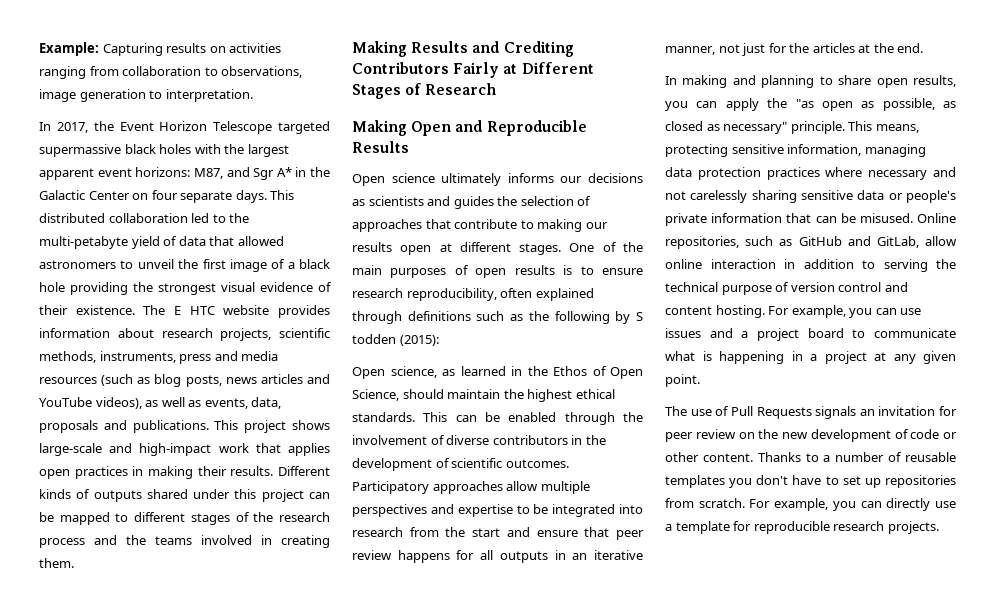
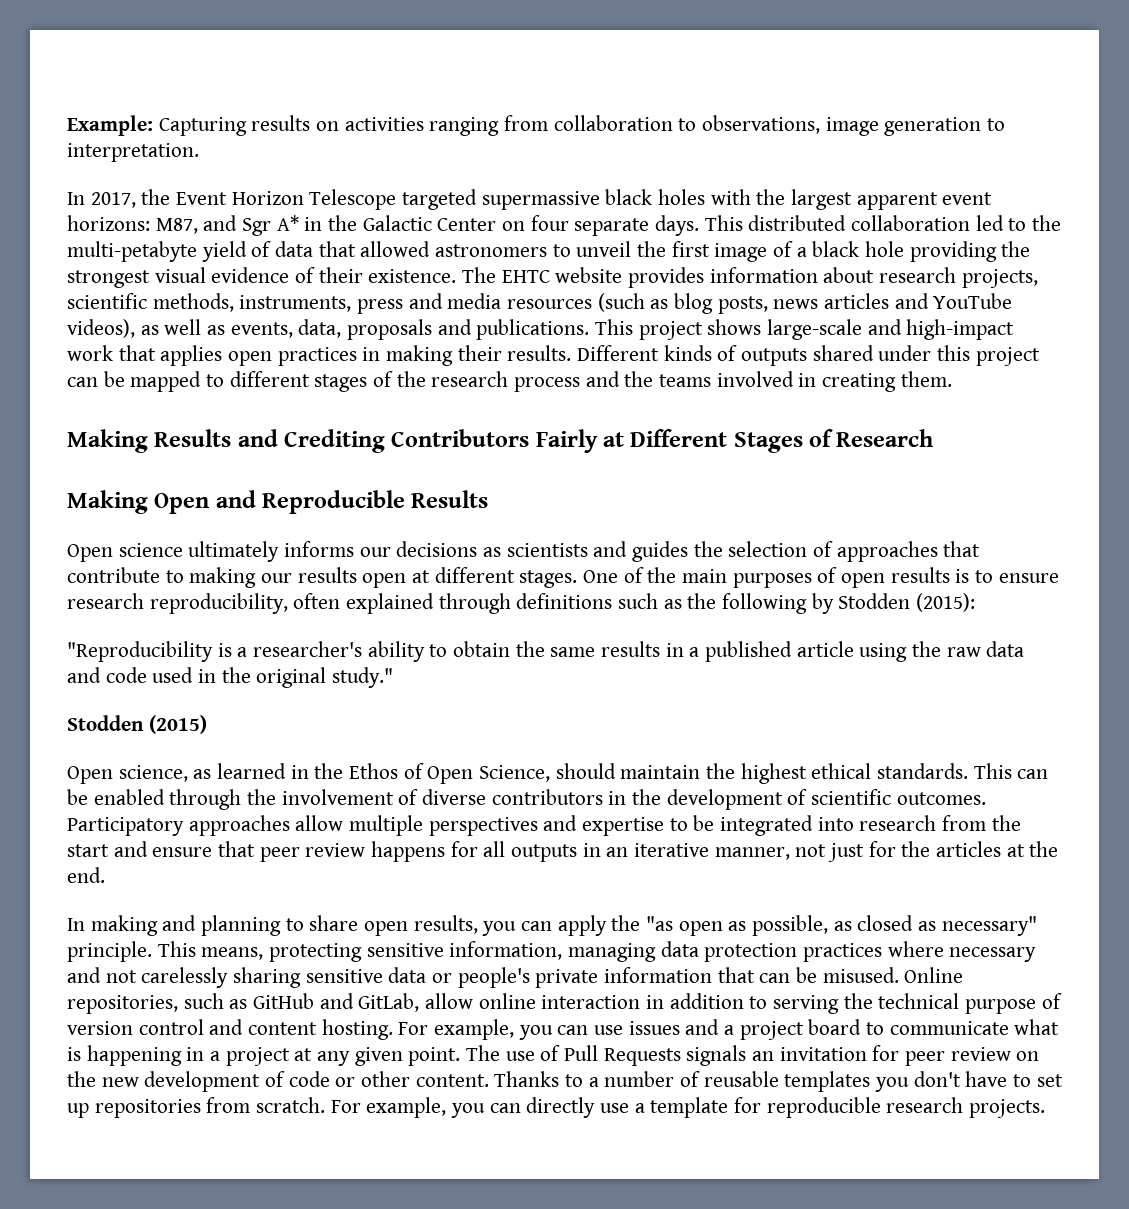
[174,306,215,315] E HTC -> [501,270,550,283] EHTC
[636,312,643,321] [352,334,396,344] S todden -> [838,593,911,609] Stodden
(439, 340) none -> [67,641,1025,662] [67,667,394,688] [67,715,207,734] // "Reproducibility is a researcher's ability to obtain the same results in a published article using the raw data and code used in the original study." // Stodden (2015)
(700, 380) // -> (461, 1056) none

